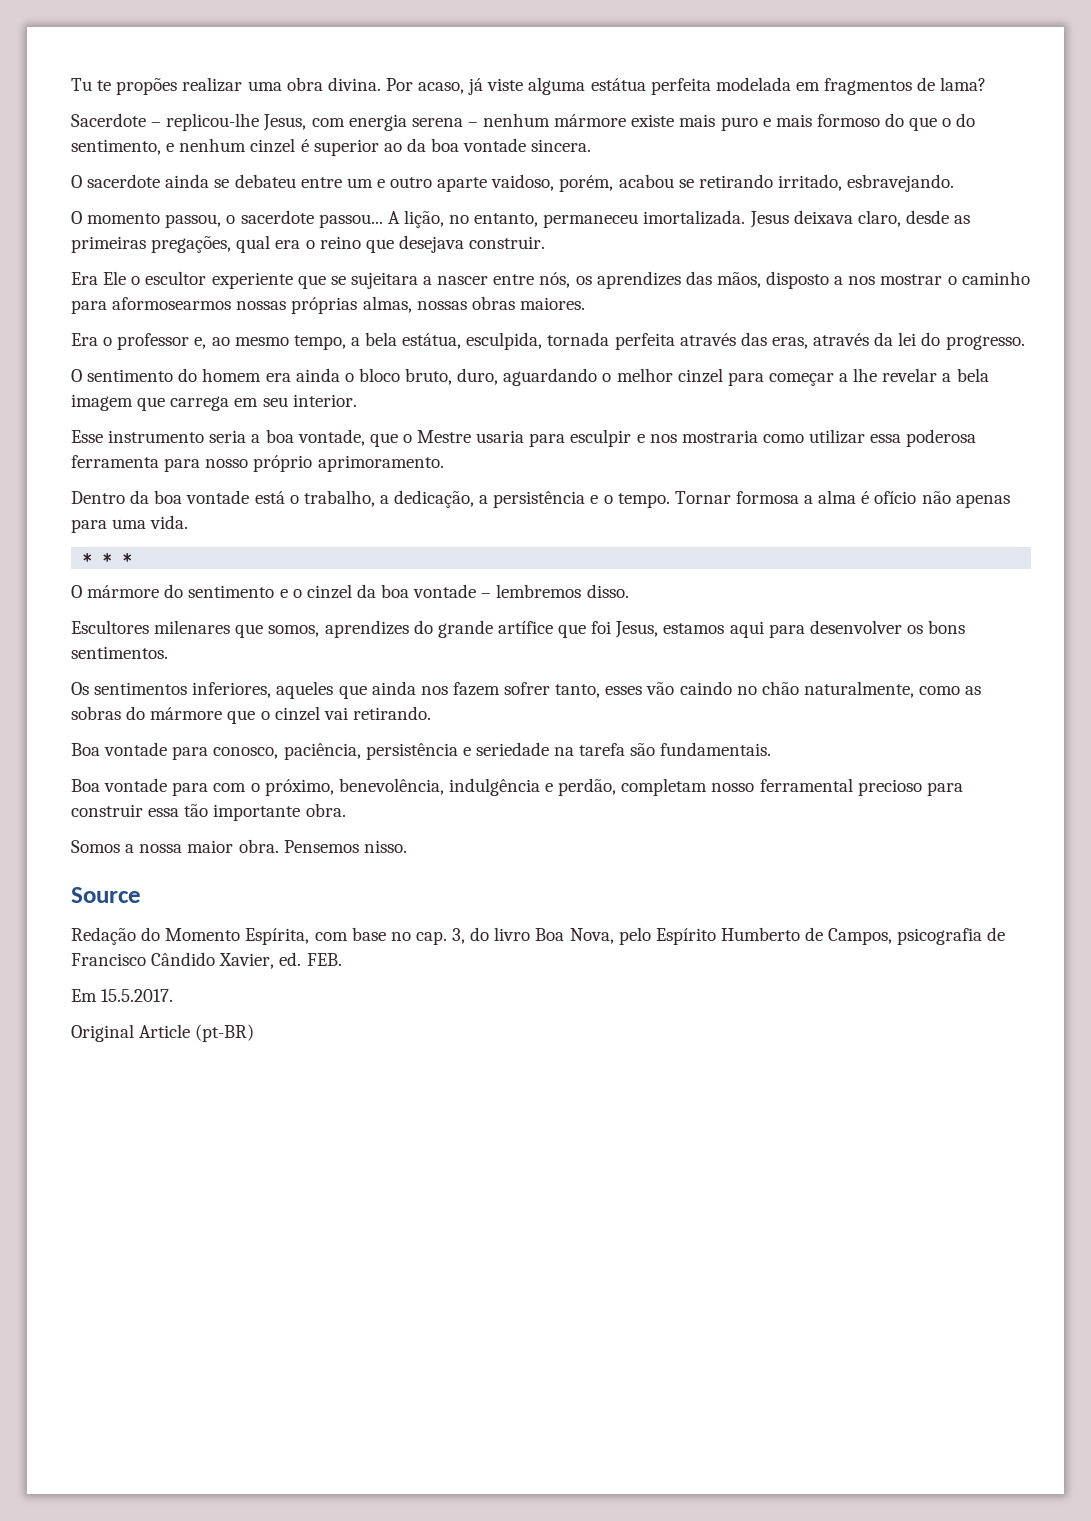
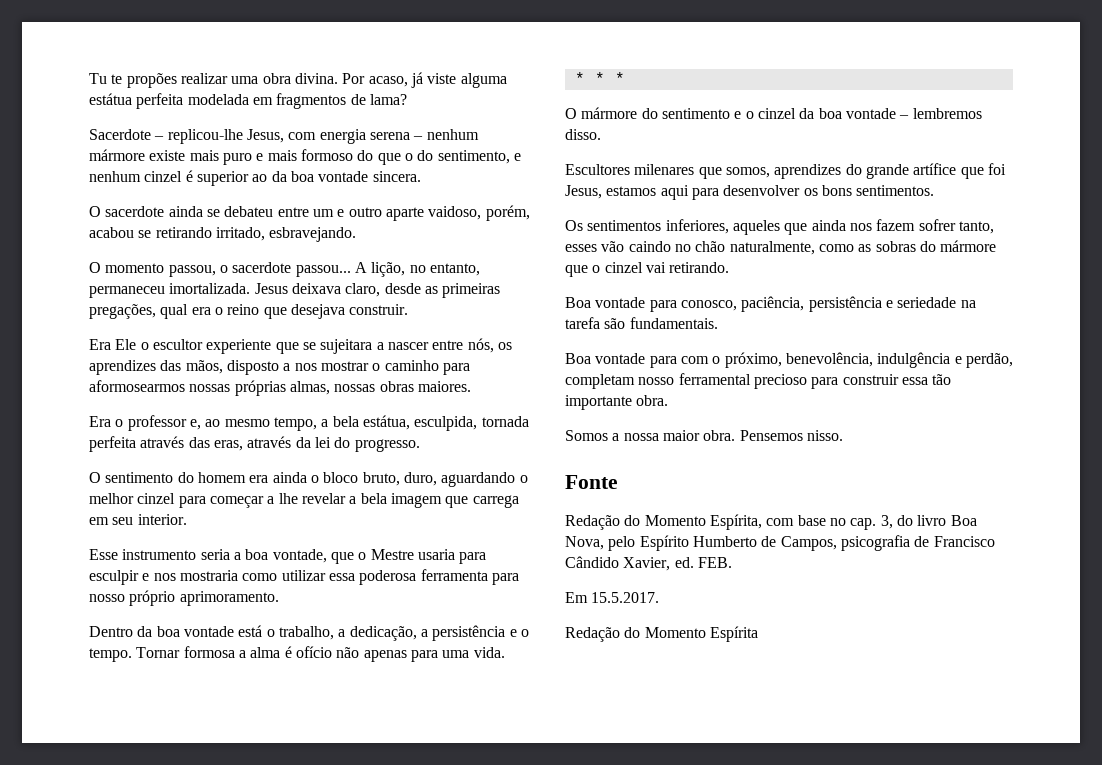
[71,887,141,903] Source -> [565,475,618,489] Fonte
[71,1024,255,1042] Original Article (pt-BR) -> [565,626,758,642] Redação do Momento Espírita

